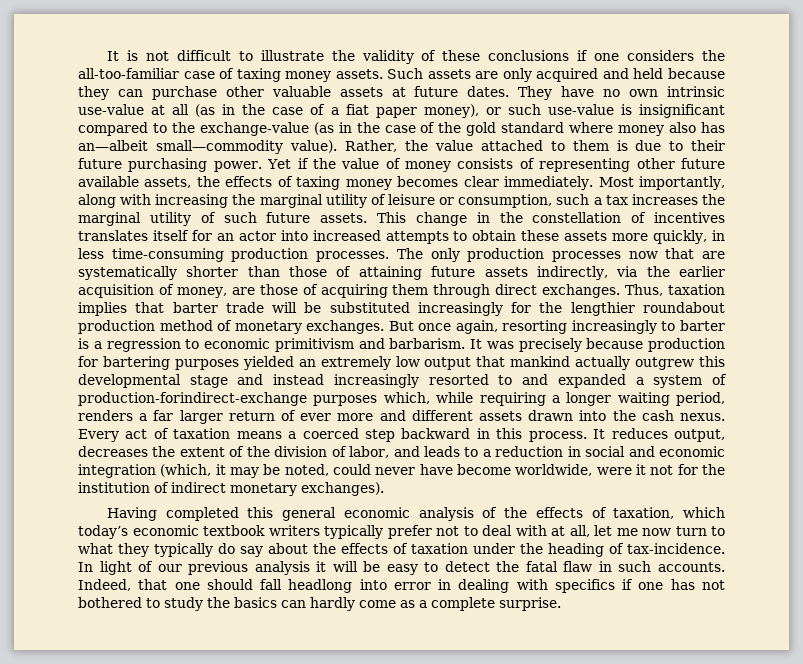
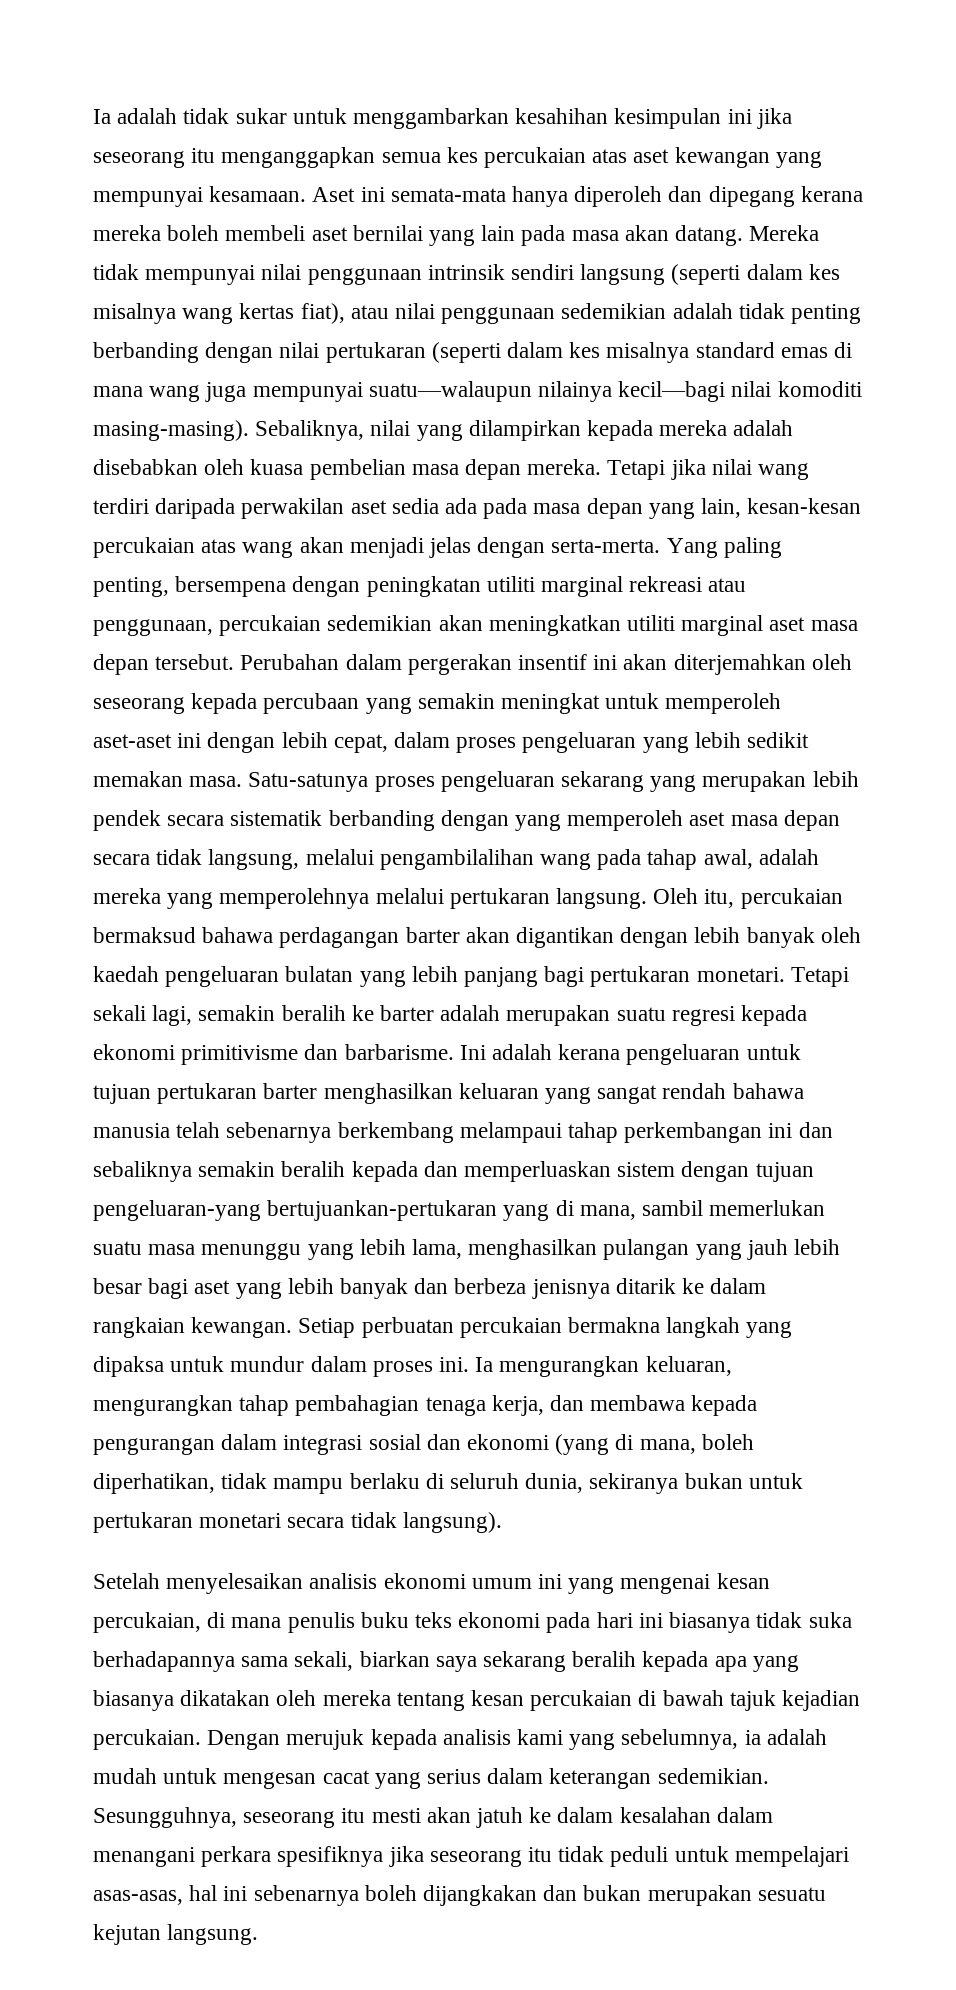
[107,50,725,64] [78,68,726,82] [78,86,725,100] [78,104,725,118] [78,122,725,136] [78,140,725,154] [78,158,725,172] [78,176,726,190] [78,194,725,208] [78,212,725,226] [78,230,725,244] [78,248,725,262] [78,266,726,280] [78,284,725,298] [78,302,725,316] [78,320,725,334] [78,338,725,352] [78,356,725,370] [78,374,728,388] [78,392,725,406] [78,410,725,424] [78,428,726,442] [78,446,725,458] [78,464,726,478] [78,482,384,496] [107,507,725,521] [78,525,725,539] [78,543,725,557] [78,561,725,575] [78,579,725,593] [78,597,561,611] It is not difficult to illustrate the validity of these conclusions if one considers the all-too-familiar case of taxing money assets. Such assets are only acquired and held because they can purchase other valuable assets at future dates. They have no own intrinsic use-value at all (as in the case of a fiat paper money), or such use-value is insignificant compared to the exchange-value (as in the case of the gold standard where money also has an—albeit small—commodity value). Rather, the value attached to them is due to their future purchasing power. Yet if the value of money consists of representing other future available assets, the effects of taxing money becomes clear immediately. Most importantly, along with increasing the marginal utility of leisure or consumption, such a tax increases the marginal utility of such future assets. This change in the constellation of incentives translates itself for an actor into increased attempts to obtain these assets more quickly, in less time-consuming production processes. The only production processes now that are systematically shorter than those of attaining future assets indirectly, via the earlier acquisition of money, are those of acquiring them through direct exchanges. Thus, taxation implies that barter trade will be substituted increasingly for the lengthier roundabout production method of monetary exchanges. But once again, resorting increasingly to barter is a regression to economic primitivism and barbarism. It was precisely because production for bartering purposes yielded an extremely low output that mankind actually outgrew this developmental stage and instead increasingly resorted to and expanded a system of production-forindirect-exchange purposes which, while requiring a longer waiting period, renders a far larger return of ever more and different assets drawn into the cash nexus. Every act of taxation means a coerced step backward in this process. It reduces output, decreases the extent of the division of labor, and leads to a reduction in social and economic integration (which, it may be noted, could never have become worldwide, were it not for the institution of indirect monetary exchanges). // Having completed this general economic analysis of the effects of taxation, which today’s economic textbook writers typically prefer not to deal with at all, let me now turn to what they typically do say about the effects of taxation under the heading of tax-incidence. In light of our previous analysis it will be easy to detect the fatal flaw in such accounts. Indeed, that one should fall headlong into error in dealing with specifics if one has not bothered to study the basics can hardly come as a complete surprise. -> [93,108,792,129] [93,147,822,168] [93,186,863,207] [93,225,820,246] [93,264,840,285] [93,303,862,324] [93,342,853,363] [93,381,862,402] [93,420,794,441] [93,459,810,480] [93,498,862,519] [93,537,782,558] [93,576,747,597] [93,615,858,636] [93,654,852,675] [93,693,782,714] [93,732,810,753] [93,771,859,792] [93,810,840,831] [93,849,819,870] [93,888,843,909] [93,927,861,948] [93,966,849,987] [93,1005,808,1026] [93,1044,801,1065] [93,1083,804,1104] [93,1122,833,1143] [93,1161,814,1182] [93,1200,826,1221] [93,1239,841,1260] [93,1278,767,1299] [93,1317,793,1338] [93,1356,732,1377] [93,1395,758,1416] [93,1434,754,1455] [93,1473,803,1494] [93,1512,502,1533] [93,1573,770,1594] [93,1612,852,1633] [93,1651,799,1672] [93,1690,861,1711] [93,1729,827,1750] [93,1768,769,1789] [93,1807,773,1828] [93,1846,849,1867] [93,1885,826,1906] [93,1924,259,1945] Ia adalah tidak sukar untuk menggambarkan kesahihan kesimpulan ini jika seseorang itu menganggapkan semua kes percukaian atas aset kewangan yang mempunyai kesamaan. Aset ini semata-mata hanya diperoleh dan dipegang kerana mereka boleh membeli aset bernilai yang lain pada masa akan datang. Mereka tidak mempunyai nilai penggunaan intrinsik sendiri langsung (seperti dalam kes misalnya wang kertas fiat), atau nilai penggunaan sedemikian adalah tidak penting berbanding dengan nilai pertukaran (seperti dalam kes misalnya standard emas di mana wang juga mempunyai suatu—walaupun nilainya kecil—bagi nilai komoditi masing-masing). Sebaliknya, nilai yang dilampirkan kepada mereka adalah disebabkan oleh kuasa pembelian masa depan mereka. Tetapi jika nilai wang terdiri daripada perwakilan aset sedia ada pada masa depan yang lain, kesan-kesan percukaian atas wang akan menjadi jelas dengan serta-merta. Yang paling penting, bersempena dengan peningkatan utiliti marginal rekreasi atau penggunaan, percukaian sedemikian akan meningkatkan utiliti marginal aset masa depan tersebut. Perubahan dalam pergerakan insentif ini akan diterjemahkan oleh seseorang kepada percubaan yang semakin meningkat untuk memperoleh aset-aset ini dengan lebih cepat, dalam proses pengeluaran yang lebih sedikit memakan masa. Satu-satunya proses pengeluaran sekarang yang merupakan lebih pendek secara sistematik berbanding dengan yang memperoleh aset masa depan secara tidak langsung, melalui pengambilalihan wang pada tahap awal, adalah mereka yang memperolehnya melalui pertukaran langsung. Oleh itu, percukaian bermaksud bahawa perdagangan barter akan digantikan dengan lebih banyak oleh kaedah pengeluaran bulatan yang lebih panjang bagi pertukaran monetari. Tetapi sekali lagi, semakin beralih ke barter adalah merupakan suatu regresi kepada ekonomi primitivisme dan barbarisme. Ini adalah kerana pengeluaran untuk tujuan pertukaran barter menghasilkan keluaran yang sangat rendah bahawa manusia telah sebenarnya berkembang melampaui tahap perkembangan ini dan sebaliknya semakin beralih kepada dan memperluaskan sistem dengan tujuan pengeluaran-yang bertujuankan-pertukaran yang di mana, sambil memerlukan suatu masa menunggu yang lebih lama, menghasilkan pulangan yang jauh lebih besar bagi aset yang lebih banyak dan berbeza jenisnya ditarik ke dalam rangkaian kewangan. Setiap perbuatan percukaian bermakna langkah yang dipaksa untuk mundur dalam proses ini. Ia mengurangkan keluaran, mengurangkan tahap pembahagian tenaga kerja, dan membawa kepada pengurangan dalam integrasi sosial dan ekonomi (yang di mana, boleh diperhatikan, tidak mampu berlaku di seluruh dunia, sekiranya bukan untuk pertukaran monetari secara tidak langsung). // Setelah menyelesaikan analisis ekonomi umum ini yang mengenai kesan percukaian, di mana penulis buku teks ekonomi pada hari ini biasanya tidak suka berhadapannya sama sekali, biarkan saya sekarang beralih kepada apa yang biasanya dikatakan oleh mereka tentang kesan percukaian di bawah tajuk kejadian percukaian. Dengan merujuk kepada analisis kami yang sebelumnya, ia adalah mudah untuk mengesan cacat yang serius dalam keterangan sedemikian. Sesungguhnya, seseorang itu mesti akan jatuh ke dalam kesalahan dalam menangani perkara spesifiknya jika seseorang itu tidak peduli untuk mempelajari asas-asas, hal ini sebenarnya boleh dijangkakan dan bukan merupakan sesuatu kejutan langsung.

